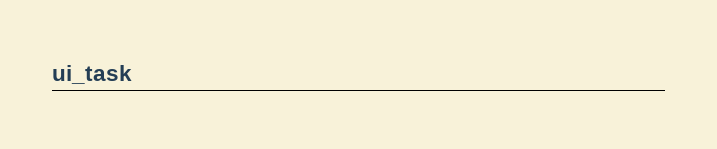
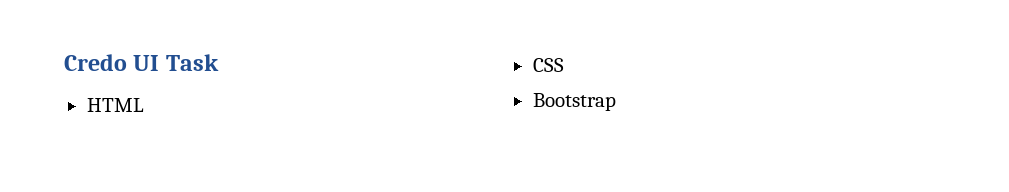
[52,65,132,84] ui_task -> [64,54,219,71] [86,98,144,112] [532,58,564,72] [532,93,616,111] Credo UI Task // HTML // CSS // Bootstrap

